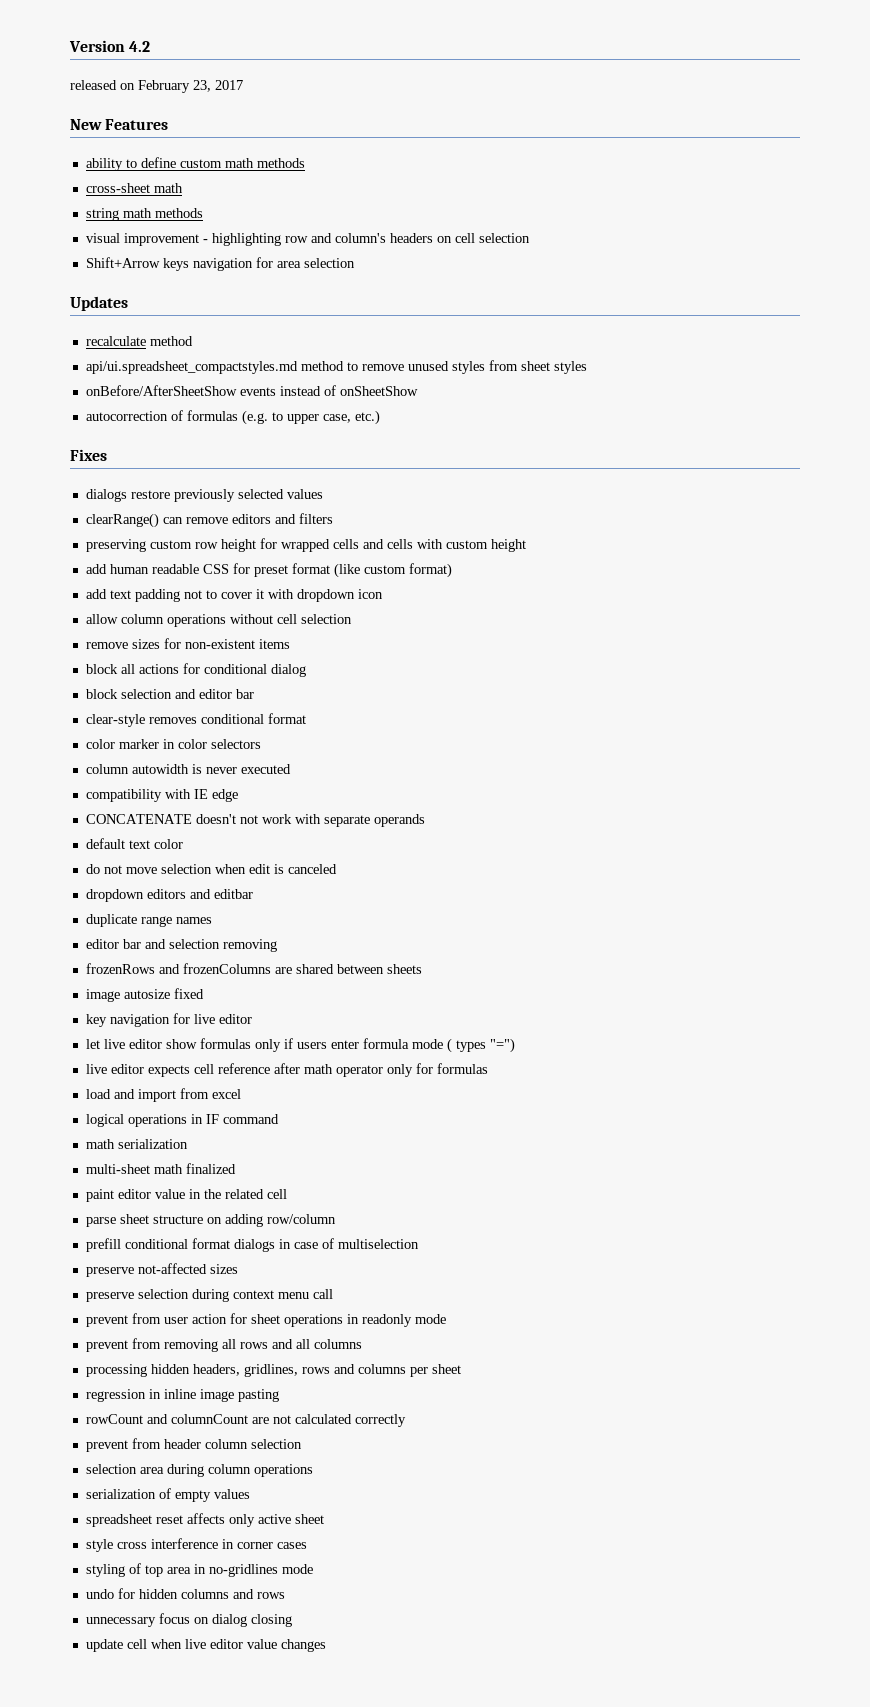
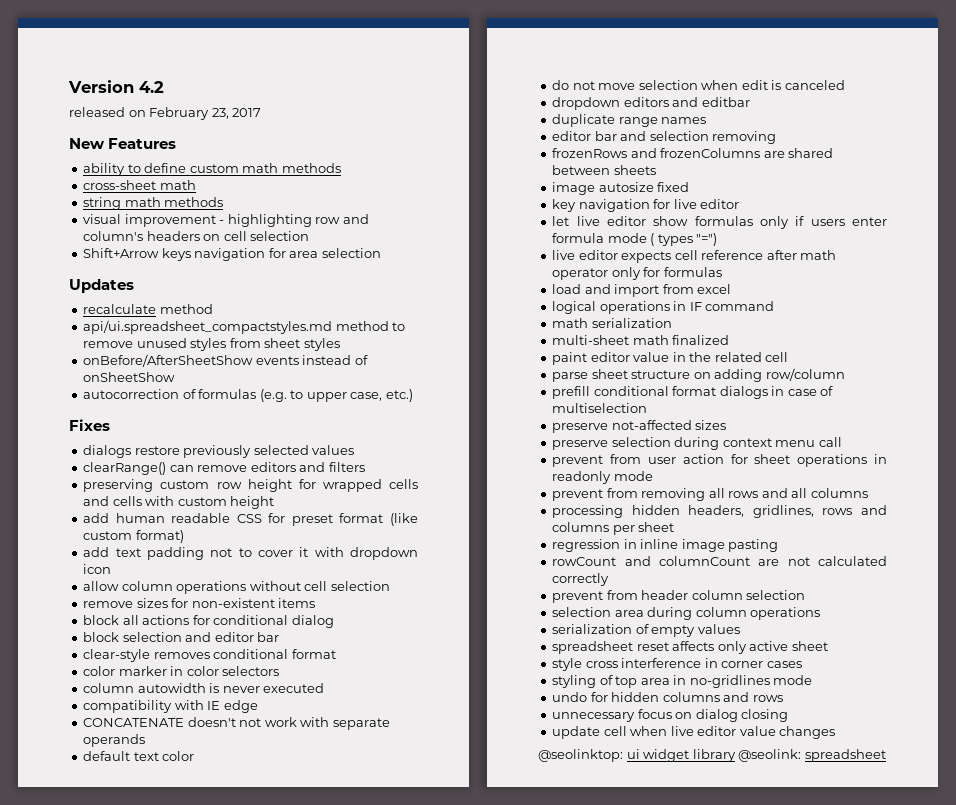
(326, 1645) none -> [538,749,886,762] // @seolinktop: ui widget library @seolink: spreadsheet

